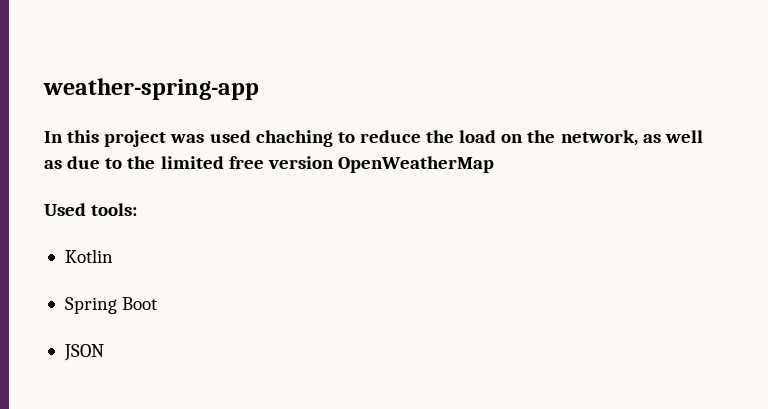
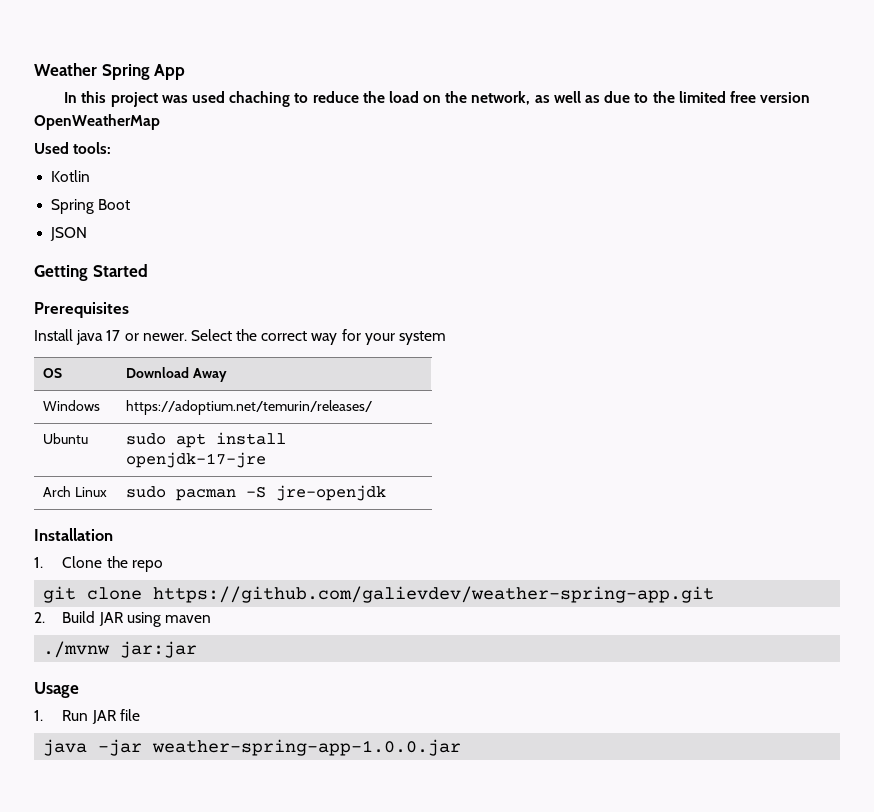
[43,78,259,100] weather-spring-app -> [34,63,186,80] Weather Spring App
(104, 352) none -> [34,264,148,281] [34,302,129,318] [34,329,447,345] [42,368,62,378] [125,367,227,382] [42,400,100,411] [125,400,372,415] [42,433,88,444] [125,432,286,448] [125,452,266,468] [42,486,107,497] [125,485,386,501] [34,528,113,541] [34,556,163,572] [43,586,715,603] [34,611,211,627] [43,641,198,658] [34,682,79,698] [34,709,140,724] [43,739,462,756] // Getting Started // Prerequisites // Install java 17 or newer. Select the correct way for your system // OS | Download Away // Windows | https://adoptium.net/temurin/releases/ // Ubuntu | sudo apt install openjdk-17-jre // Arch Linux | sudo pacman -S jre-openjdk // Installation // 1. Clone the repo // git clone https://github.com/galievdev/weather-spring-app.git // 2. Build JAR using maven // ./mvnw jar:jar // Usage // 1. Run JAR file // java -jar weather-spring-app-1.0.0.jar

